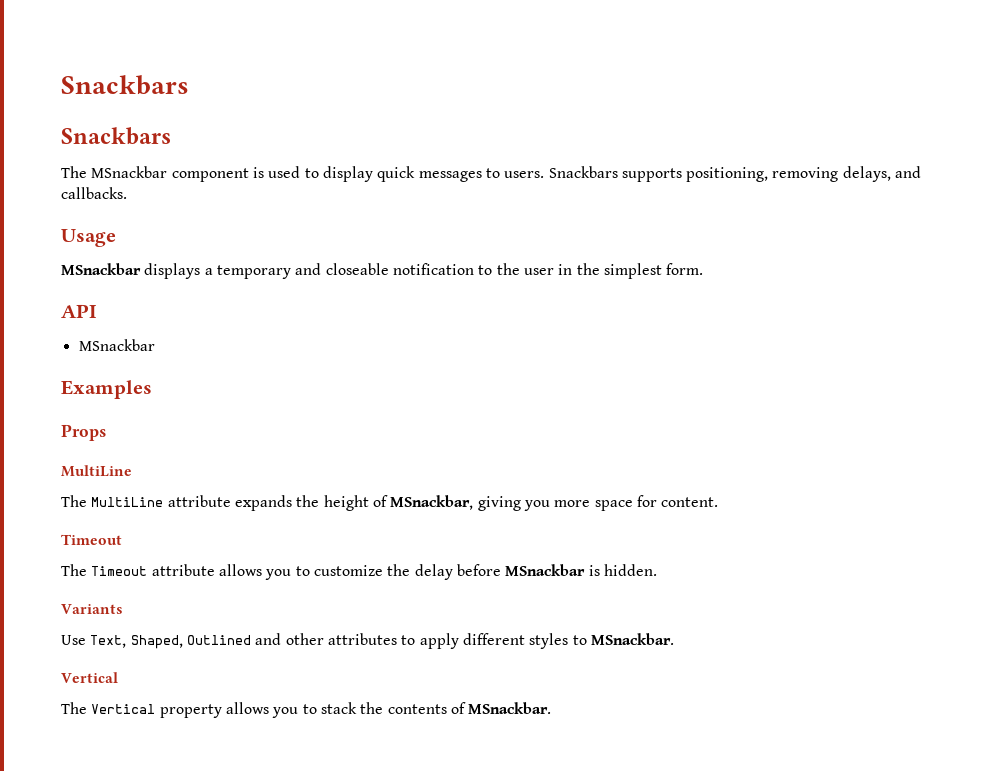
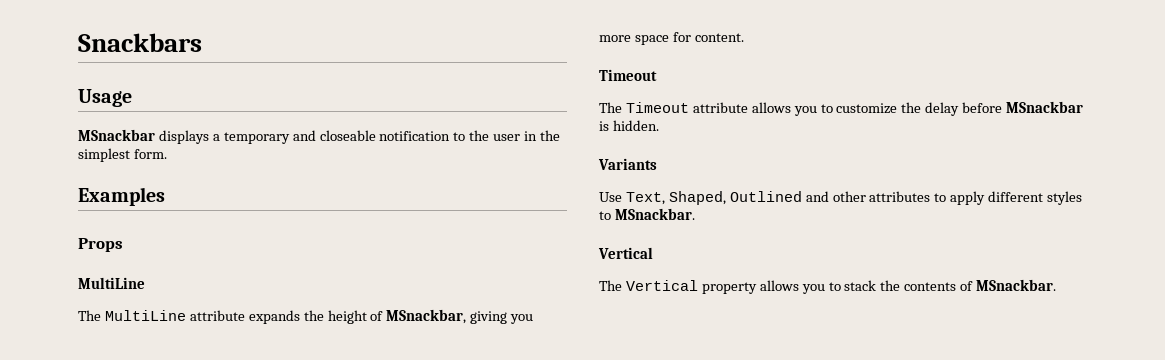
[61,75,189,95] [61,127,171,145] [61,166,922,182] [61,187,127,199] Snackbars // Snackbars // The MSnackbar component is used to display quick messages to users. Snackbars supports positioning, removing delays, and callbacks. -> [78,33,202,52] Snackbars
[61,304,97,318] [78,339,155,351] // API // MSnackbar -> (167, 154) none

